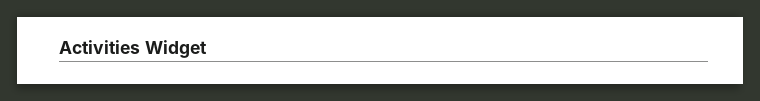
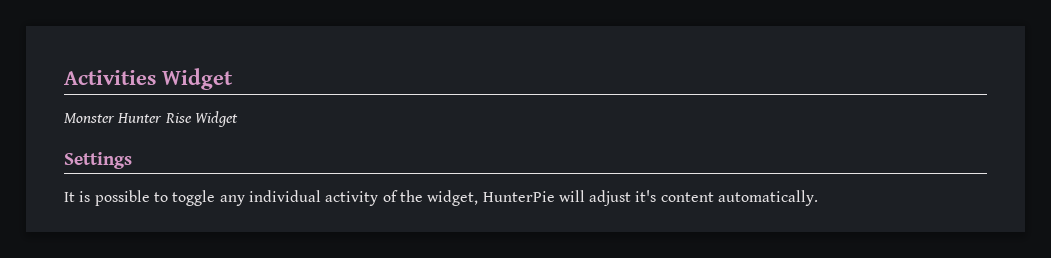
(207, 49) none -> [64,111,238,127] [64,152,132,169] [64,190,819,206] // Monster Hunter Rise Widget // Settings // It is possible to toggle any individual activity of the widget, HunterPie will adjust it's content automatically.

